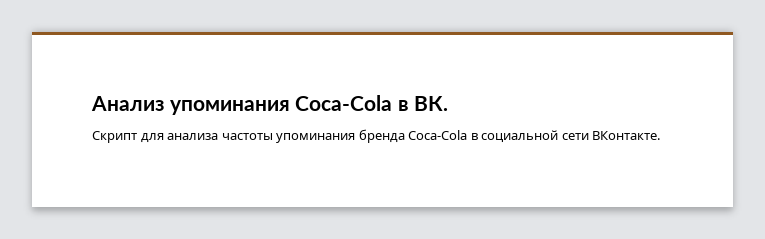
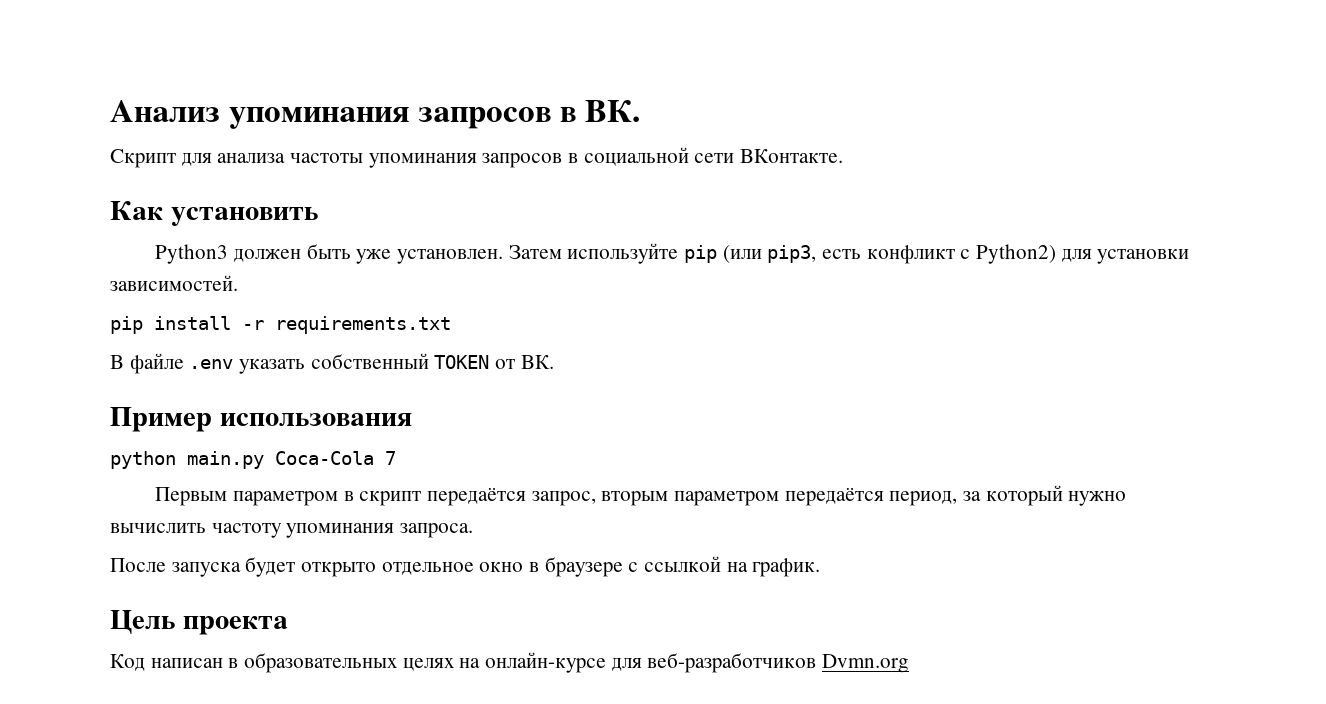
[295,95,393,111] Coca-Cola -> [417,107,551,129] запросов
[358,129,468,143] бренда Coca-Cola -> [482,153,563,168] запросов
(661, 135) none -> [110,201,318,226] [155,243,1190,264] [110,275,238,291] [110,316,451,334] [110,353,554,374] [110,407,412,432] [110,451,396,469] [155,485,1127,506] [110,523,474,538] [110,556,821,577] [110,610,288,635] [110,652,910,673] // Как установить // Python3 должен быть уже установлен. Затем используйте pip (или pip3, есть конфликт с Python2) для установки зависимостей. // pip install -r requirements.txt // В файле .env указать собственный TOKEN от ВК. // Пример использования // python main.py Coca-Cola 7 // Первым параметром в скрипт передаётся запрос, вторым параметром передаётся период, за который нужно вычислить частоту упоминания запроса. // После запуска будет открыто отдельное окно в браузере с ссылкой на график. // Цель проекта // Код написан в образовательных целях на онлайн-курсе для веб-разработчиков Dvmn.org

